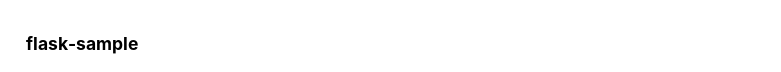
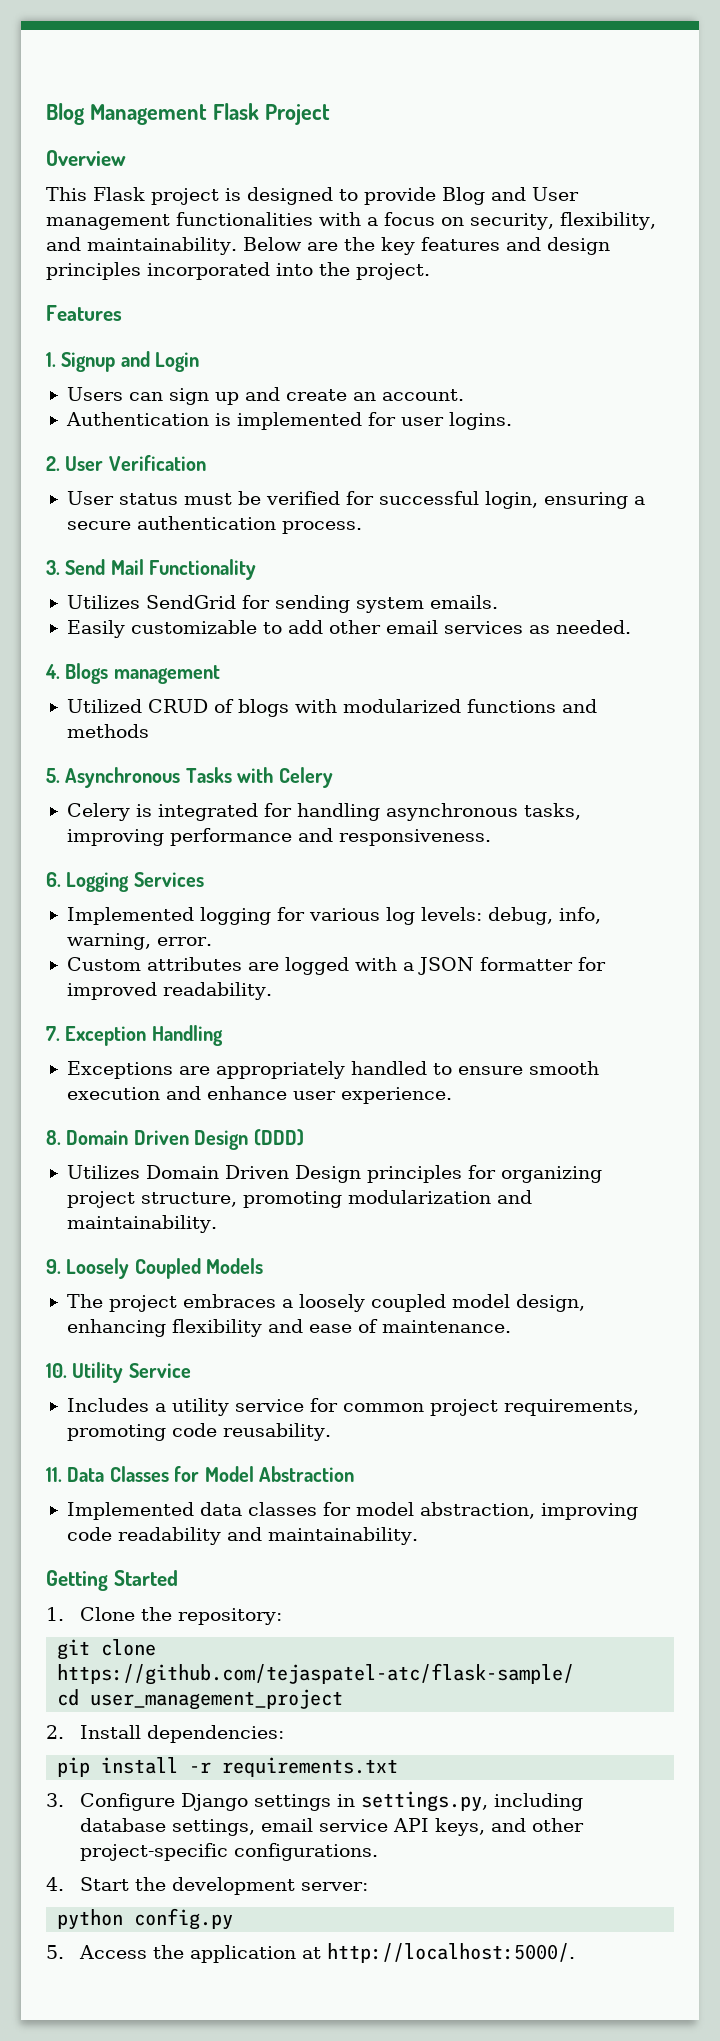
[26,36,138,54] flask-sample -> [46,103,330,125] [46,150,126,166] [46,187,579,205] [46,212,656,230] [46,237,610,255] [46,262,430,280] [46,305,122,321] [46,351,200,372] [66,387,464,405] [65,412,512,430] [46,455,206,471] [66,491,645,509] [66,516,362,534] [46,559,257,580] [66,595,498,613] [66,620,631,638] [45,663,220,684] [66,699,597,717] [66,724,149,738] [46,767,333,788] [66,803,581,821] [66,828,491,846] [46,872,204,892] [66,907,601,925] [66,933,212,950] [66,957,606,975] [66,982,272,1000] [46,1025,223,1046] [66,1061,599,1079] [66,1086,452,1104] [46,1129,304,1150] [66,1165,602,1183] [66,1190,532,1208] [66,1215,217,1233] [46,1258,264,1279] [66,1294,585,1312] [66,1319,511,1337] [46,1362,191,1383] [66,1398,639,1416] [66,1423,331,1441] [46,1466,354,1482] [66,1502,638,1520] [66,1527,418,1545] [46,1570,178,1591] [46,1607,282,1625] [57,1639,157,1660] [57,1663,575,1685] [57,1689,344,1710] [46,1725,284,1743] [57,1757,399,1777] [46,1791,583,1812] [79,1818,584,1836] [79,1843,378,1861] [46,1877,368,1895] [57,1908,234,1930] [46,1943,575,1963] Blog Management Flask Project // Overview // This Flask project is designed to provide Blog and User management functionalities with a focus on security, flexibility, and maintainability. Below are the key features and design principles incorporated into the project. // Features // 1. Signup and Login // Users can sign up and create an account. // Authentication is implemented for user logins. // 2. User Verification // User status must be verified for successful login, ensuring a secure authentication process. // 3. Send Mail Functionality // Utilizes SendGrid for sending system emails. // Easily customizable to add other email services as needed. // 4. Blogs management // Utilized CRUD of blogs with modularized functions and methods // 5. Asynchronous Tasks with Celery // Celery is integrated for handling asynchronous tasks, improving performance and responsiveness. // 6. Logging Services // Implemented logging for various log levels: debug, info, warning, error. // Custom attributes are logged with a JSON formatter for improved readability. // 7. Exception Handling // Exceptions are appropriately handled to ensure smooth execution and enhance user experience. // 8. Domain Driven Design (DDD) // Utilizes Domain Driven Design principles for organizing project structure, promoting modularization and maintainability. // 9. Loosely Coupled Models // The project embraces a loosely coupled model design, enhancing flexibility and ease of maintenance. // 10. Utility Service // Includes a utility service for common project requirements, promoting code reusability. // 11. Data Classes for Model Abstraction // Implemented data classes for model abstraction, improving code readability and maintainability. // Getting Started // 1. Clone the repository: // git clone https://github.com/tejaspatel-atc/flask-sample/ // cd user_management_project // 2. Install dependencies: // pip install -r requirements.txt // 3. Configure Django settings in settings.py, including database settings, email service API keys, and other project-specific configurations. // 4. Start the development server: // python config.py // 5. Access the application at http://localhost:5000/.

